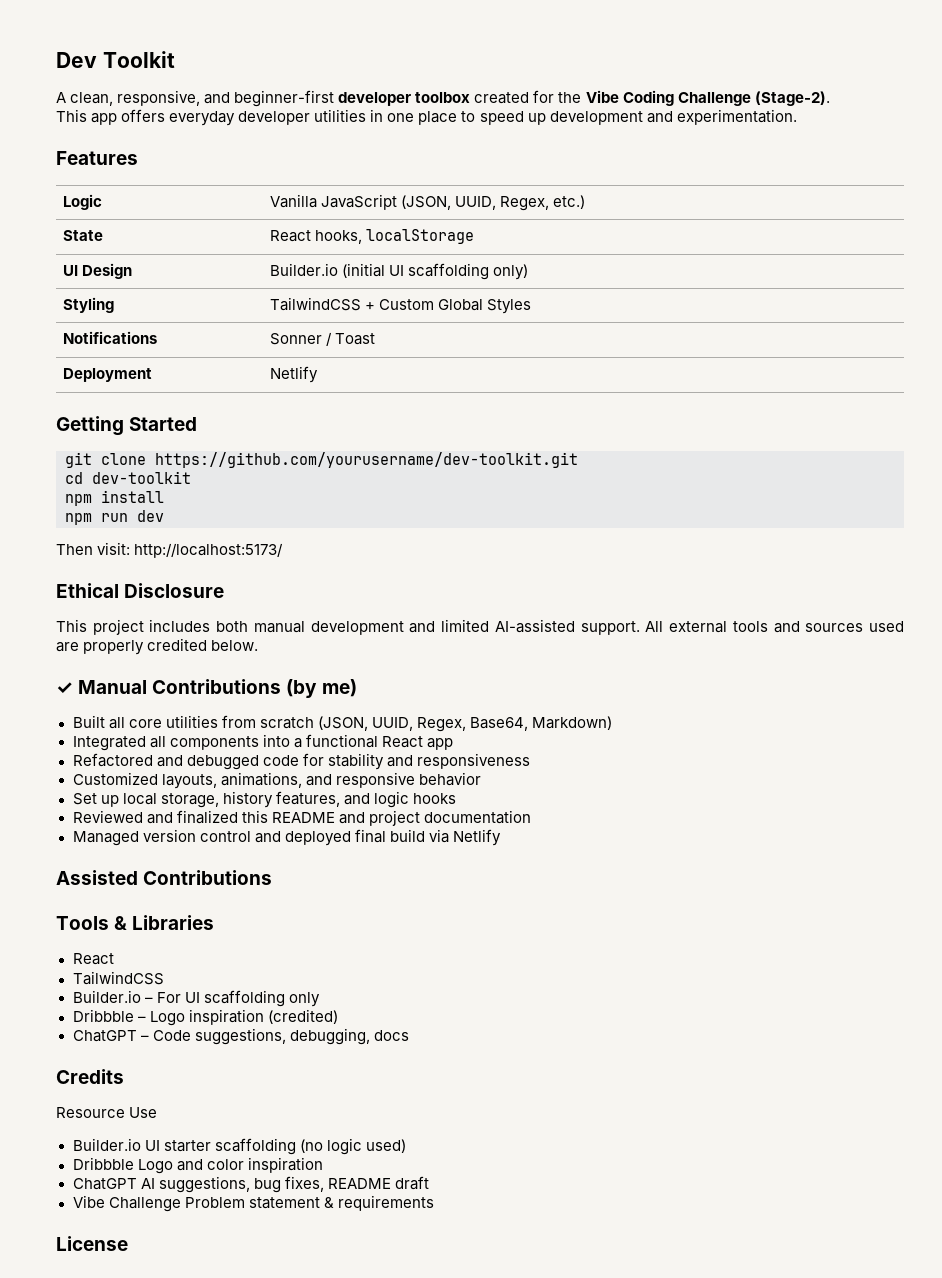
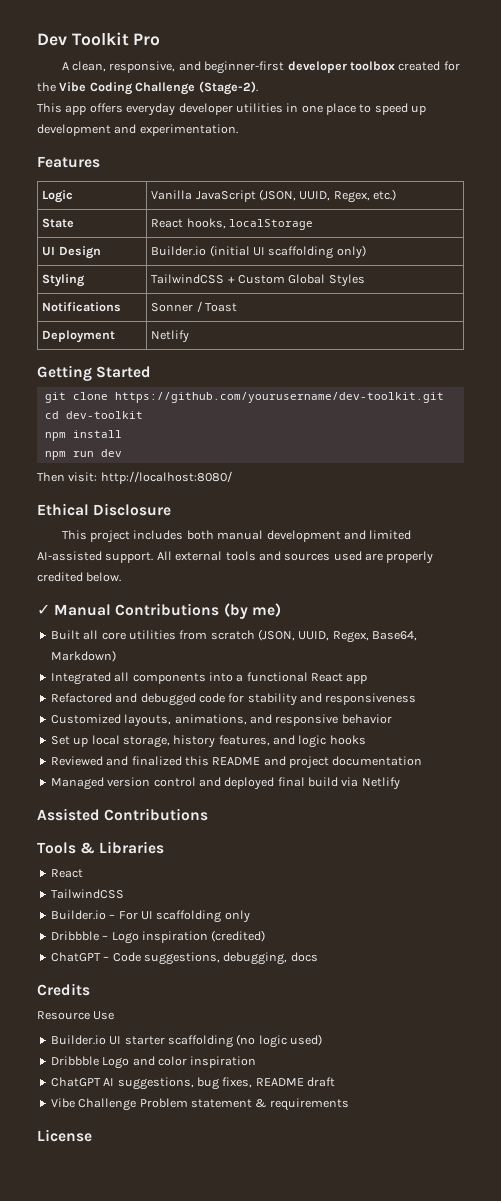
(175, 59) none -> [133,33,161,46] Pro
[134,543,284,558] http://localhost:5173/ -> [100,471,232,484] http://localhost:8080/

